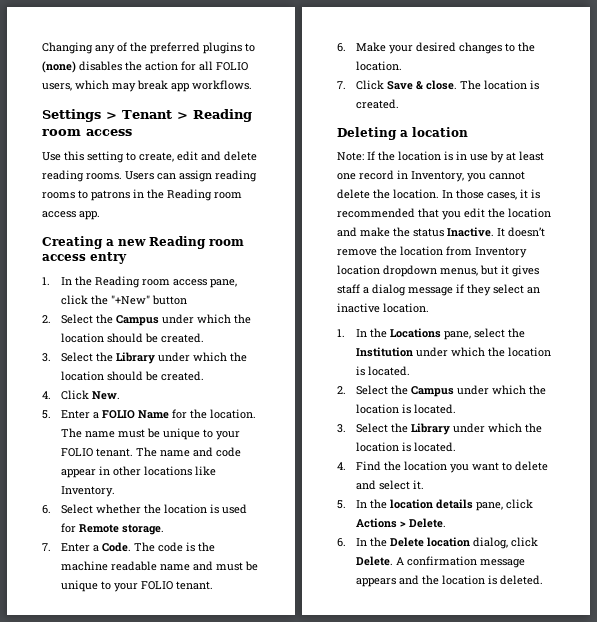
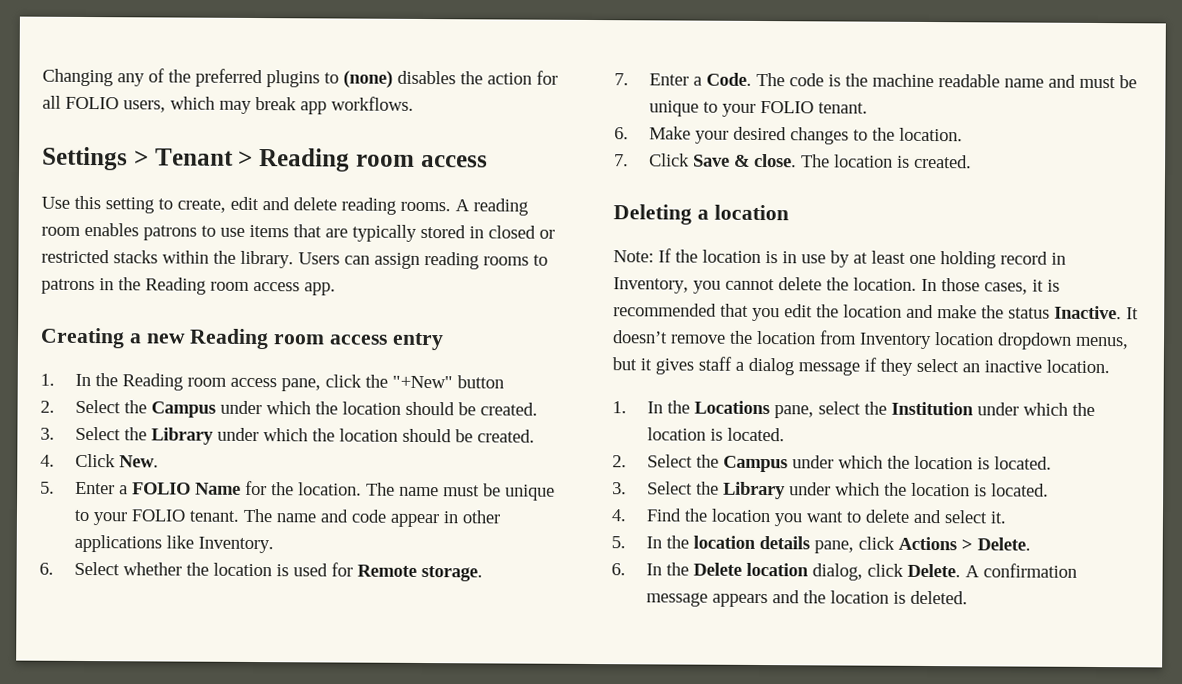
(122, 176) none -> [455,198,528,216] [41,222,555,242] [41,249,294,269] A reading room enables patrons to use items that are typically stored in closed or restricted stacks within the library.
[144,466,193,476] locations -> [73,534,162,553] applications
(356, 176) none -> [940,251,996,269] holding

